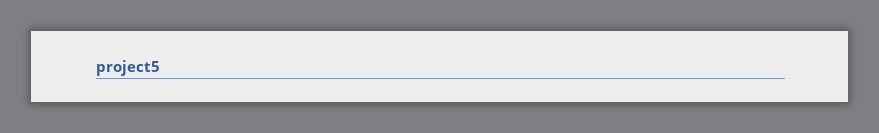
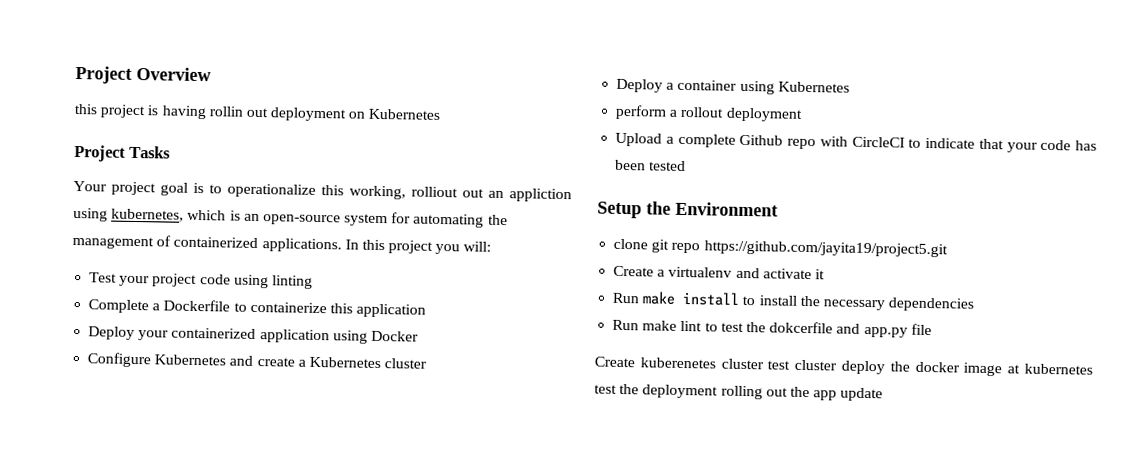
[96,60,160,76] project5 -> [75,65,211,84] [74,103,441,122] [74,144,172,162] [73,180,572,203] [73,207,508,228] [72,235,492,255] [89,272,313,289] [88,299,427,318] [88,326,419,344] [87,352,428,369] [616,78,850,95] [615,104,803,122] [615,132,1097,153] [615,159,687,172] [597,201,778,219] [613,238,948,258] [613,265,825,280] [612,291,975,312] [612,319,932,338] [594,356,1093,377] [594,383,884,402] Project Overview // this project is having rollin out deployment on Kubernetes // Project Tasks // Your project goal is to operationalize this working, rolliout out an appliction using kubernetes, which is an open-source system for automating the management of containerized applications. In this project you will: // Test your project code using linting // Complete a Dockerfile to containerize this application // Deploy your containerized application using Docker // Configure Kubernetes and create a Kubernetes cluster // Deploy a container using Kubernetes // perform a rollout deployment // Upload a complete Github repo with CircleCI to indicate that your code has been tested // Setup the Environment // clone git repo https://github.com/jayita19/project5.git // Create a virtualenv and activate it // Run make install to install the necessary dependencies // Run make lint to test the dokcerfile and app.py file // Create kuberenetes cluster test cluster deploy the docker image at kubernetes test the deployment rolling out the app update

